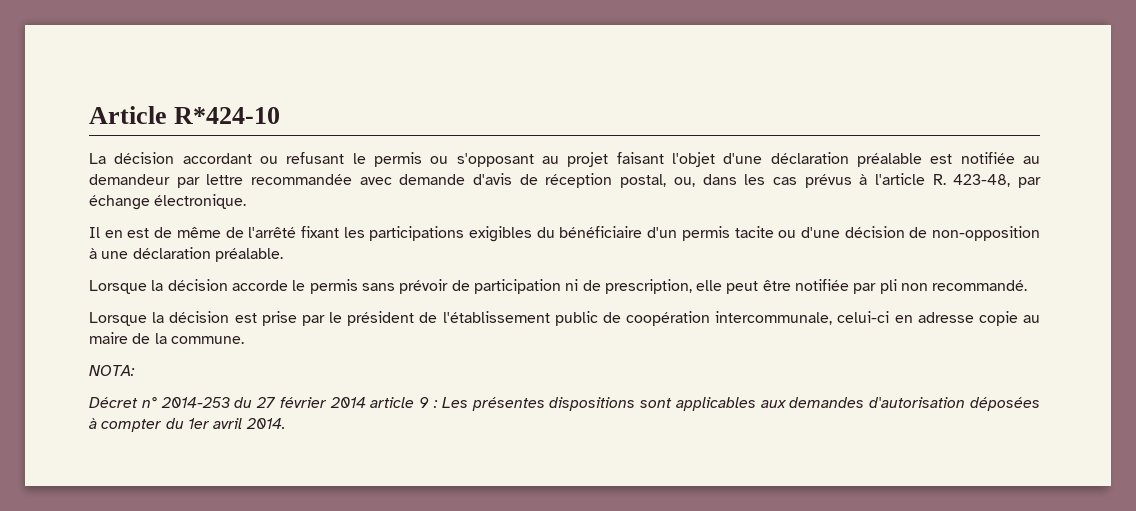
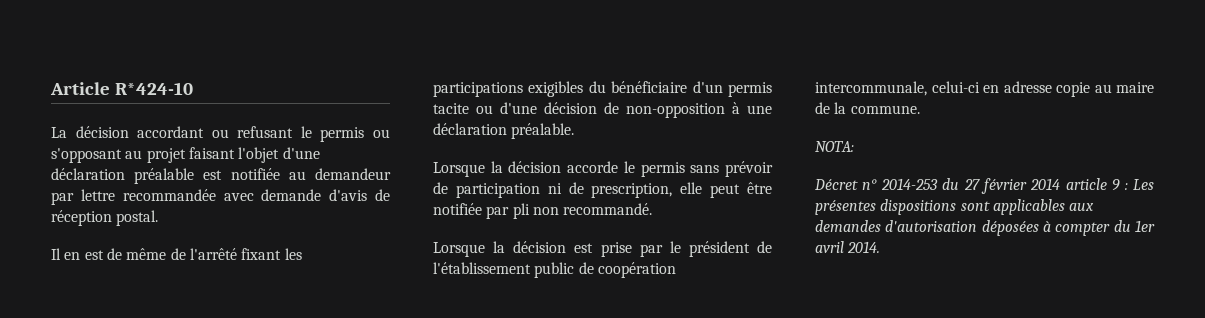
[620,173,1042,188] [89,194,247,210] postal, ou, dans les cas prévus à l'article R. 423-48, par échange électronique. -> [116,210,159,226] postal.

